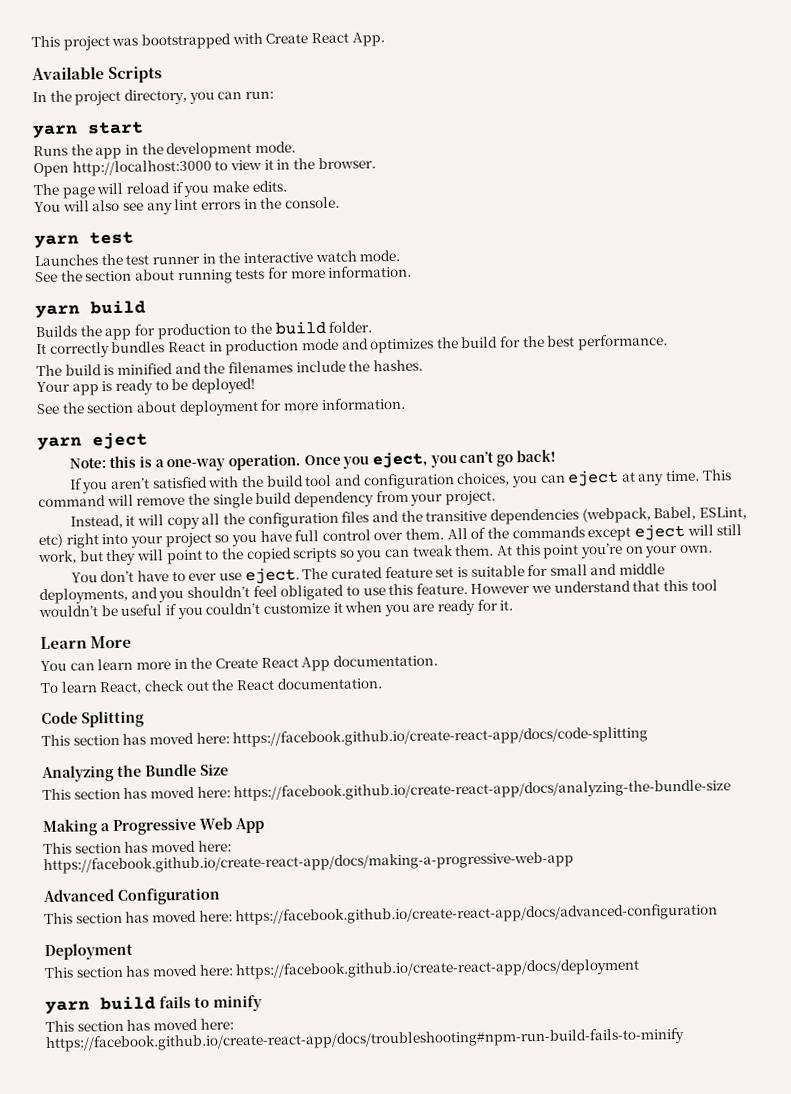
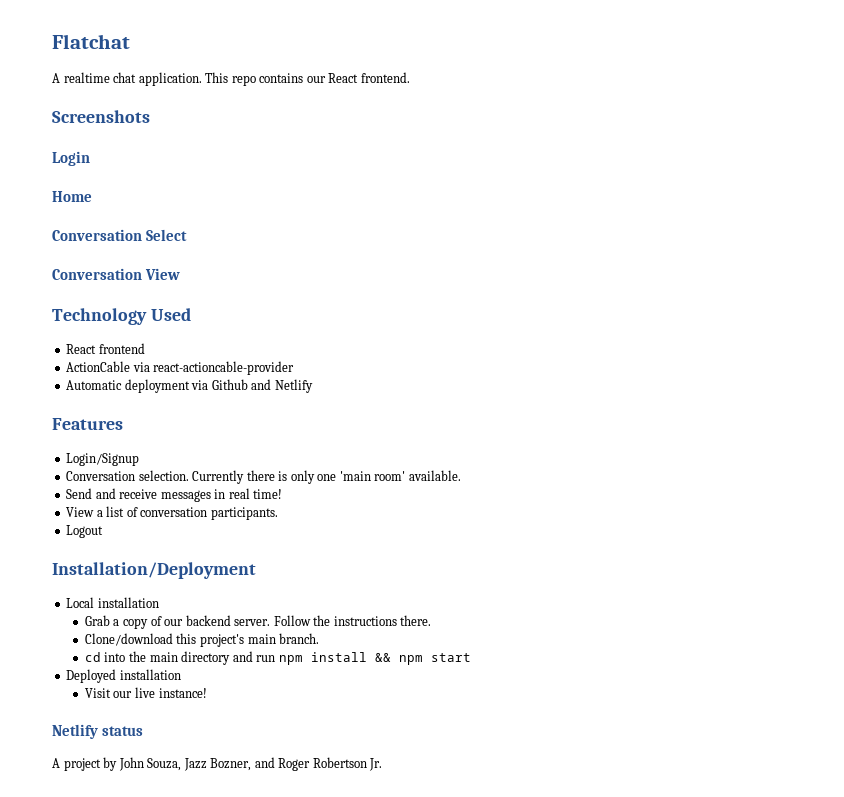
[31,32,385,51] [32,66,163,84] [32,88,274,106] [32,121,144,139] [33,141,296,160] [33,157,376,178] [33,180,287,199] [34,196,340,215] [34,231,134,249] [34,249,401,267] [35,265,413,285] [35,300,146,319] [35,320,373,341] [36,334,669,358] [36,359,423,377] [36,377,255,396] [36,397,406,417] [37,432,148,451] [68,449,556,472] [69,469,732,494] [38,490,496,509] [69,506,747,530] [38,523,743,549] [38,542,713,566] [70,563,666,585] [39,579,718,605] [38,599,514,620] [40,635,133,650] [40,654,438,672] [40,677,382,695] [41,710,145,728] [41,726,649,748] [42,763,229,783] [42,779,732,802] [42,817,265,837] [43,840,232,855] [43,851,574,875] [43,887,221,905] [44,903,719,926] [44,942,133,960] [44,958,641,980] [45,994,263,1014] [45,1018,234,1032] [45,1027,685,1052] This project was bootstrapped with Create React App. // Available Scripts // In the project directory, you can run: // yarn start // Runs the app in the development mode. // Open http://localhost:3000 to view it in the browser. // The page will reload if you make edits. // You will also see any lint errors in the console. // yarn test // Launches the test runner in the interactive watch mode. // See the section about running tests for more information. // yarn build // Builds the app for production to the build folder. // It correctly bundles React in production mode and optimizes the build for the best performance. // The build is minified and the filenames include the hashes. // Your app is ready to be deployed! // See the section about deployment for more information. // yarn eject // Note: this is a one-way operation. Once you eject, you can’t go back! // If you aren’t satisfied with the build tool and configuration choices, you can eject at any time. This command will remove the single build dependency from your project. // Instead, it will copy all the configuration files and the transitive dependencies (webpack, Babel, ESLint, etc) right into your project so you have full control over them. All of the commands except eject will still work, but they will point to the copied scripts so you can tweak them. At this point you’re on your own. // You don’t have to ever use eject. The curated feature set is suitable for small and middle deployments, and you shouldn’t feel obligated to use this feature. However we understand that this tool wouldn’t be useful if you couldn’t customize it when you are ready for it. // Learn More // You can learn more in the Create React App documentation. // To learn React, check out the React documentation. // Code Splitting // This section has moved here: https://facebook.github.io/create-react-app/docs/code-splitting // Analyzing the Bundle Size // This section has moved here: https://facebook.github.io/create-react-app/docs/analyzing-the-bundle-size // Making a Progressive Web App // This section has moved here: https://facebook.github.io/create-react-app/docs/making-a-progressive-web-app // Advanced Configuration // This section has moved here: https://facebook.github.io/create-react-app/docs/advanced-configuration // Deployment // This section has moved here: https://facebook.github.io/create-react-app/docs/deployment // yarn build fails to minify // This section has moved here: https://facebook.github.io/create-react-app/docs/troubleshooting#npm-run-build-fails-to-minify -> [52,34,130,49] [52,72,410,86] [52,110,150,123] [52,151,90,166] [52,191,92,202] [52,229,188,241] [52,268,181,280] [52,308,191,325] [66,343,145,354] [66,361,295,375] [66,379,313,393] [52,418,123,430] [66,453,140,466] [66,470,461,484] [66,488,283,502] [66,506,278,520] [66,525,104,538] [52,562,256,579] [66,597,159,608] [84,615,432,629] [84,633,320,647] [84,651,471,665] [66,669,181,683] [84,687,207,698] [52,724,144,739] [52,757,383,771] Flatchat // A realtime chat application. This repo contains our React frontend. // Screenshots // Login // Home // Conversation Select // Conversation View // Technology Used // React frontend // ActionCable via react-actioncable-provider // Automatic deployment via Github and Netlify // Features // Login/Signup // Conversation selection. Currently there is only one 'main room' available. // Send and receive messages in real time! // View a list of conversation participants. // Logout // Installation/Deployment // Local installation // Grab a copy of our backend server. Follow the instructions there. // Clone/download this project's main branch. // cd into the main directory and run npm install && npm start // Deployed installation // Visit our live instance! // Netlify status // A project by John Souza, Jazz Bozner, and Roger Robertson Jr.

